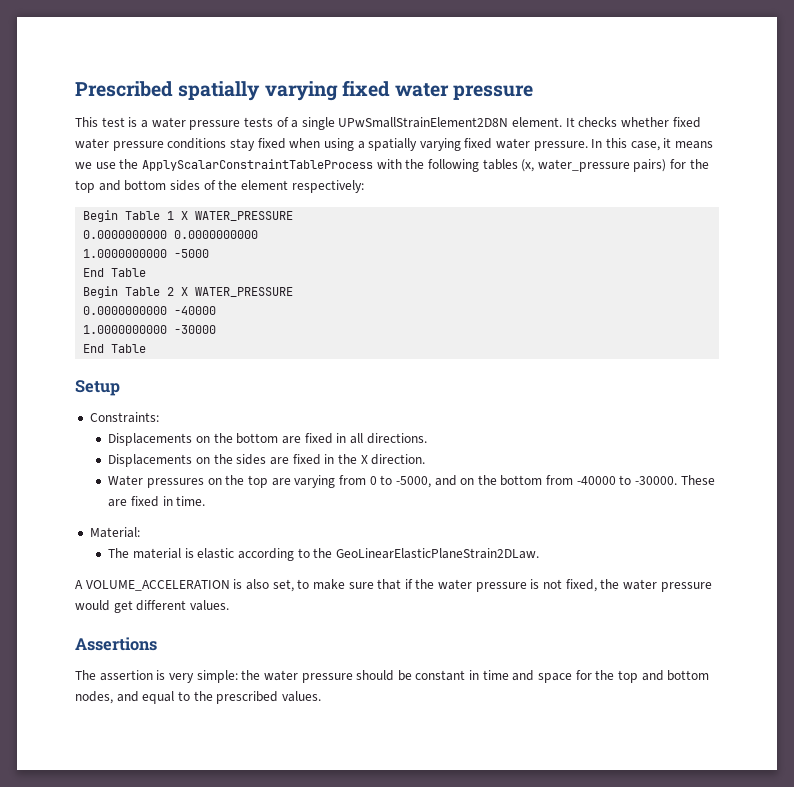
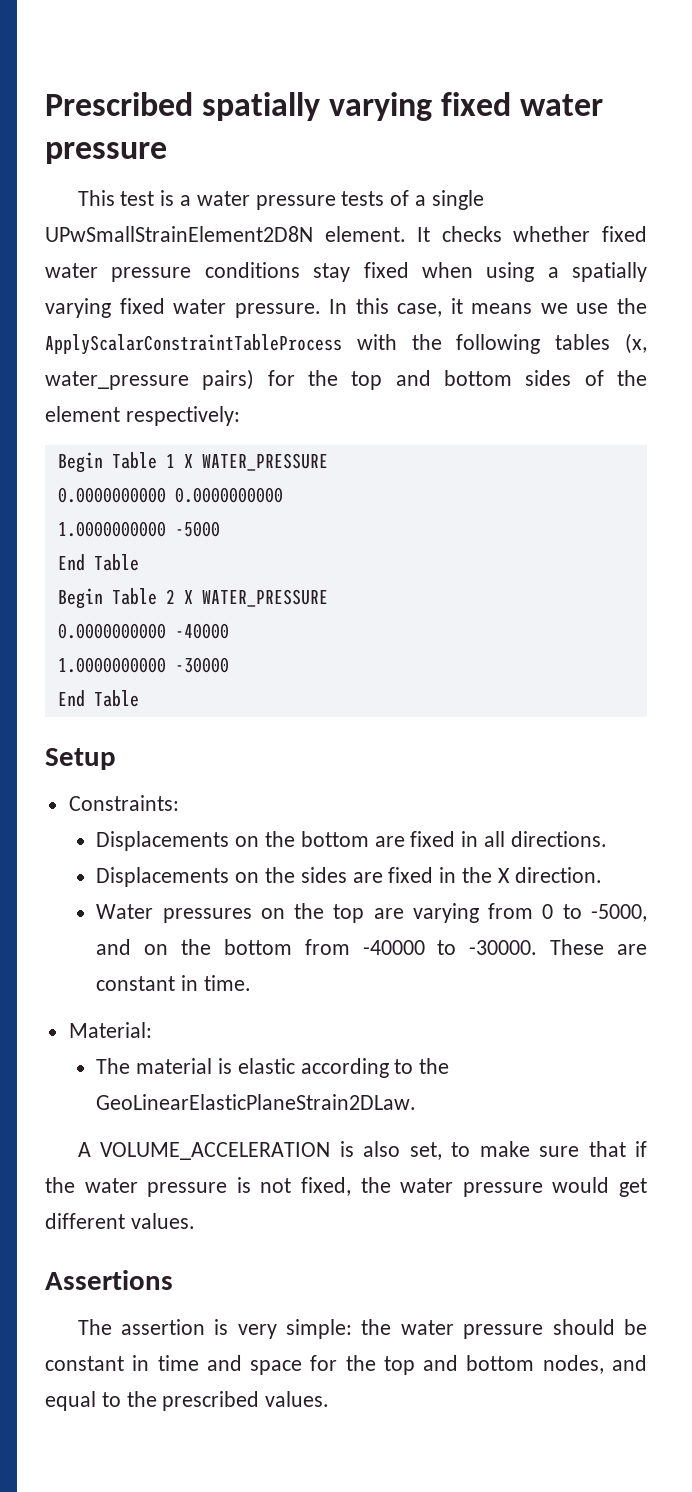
[131,496,160,507] fixed -> [96,976,176,991] constant

